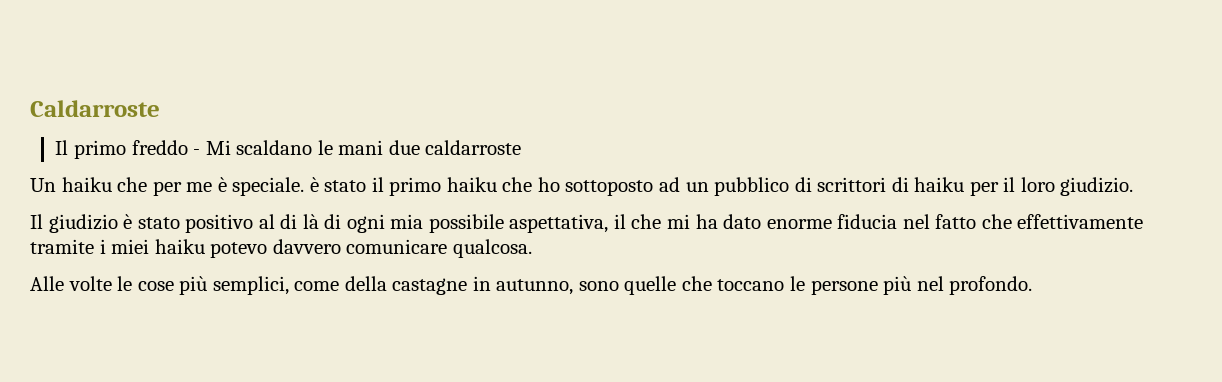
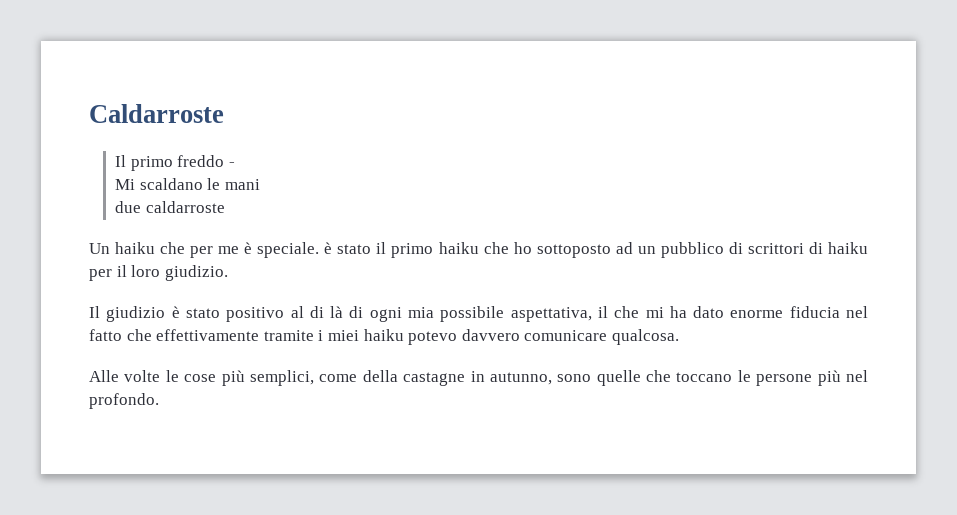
(201, 152) none -> (235, 164) //
(384, 147) none -> (260, 184) //

